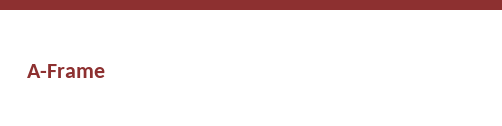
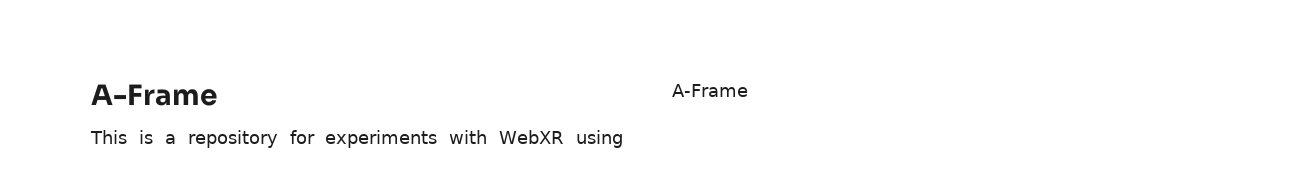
[27,64,105,78] A-Frame -> [91,84,217,106] [90,130,623,148] [672,84,748,97] A-Frame // This is a repository for experiments with WebXR using A-Frame

